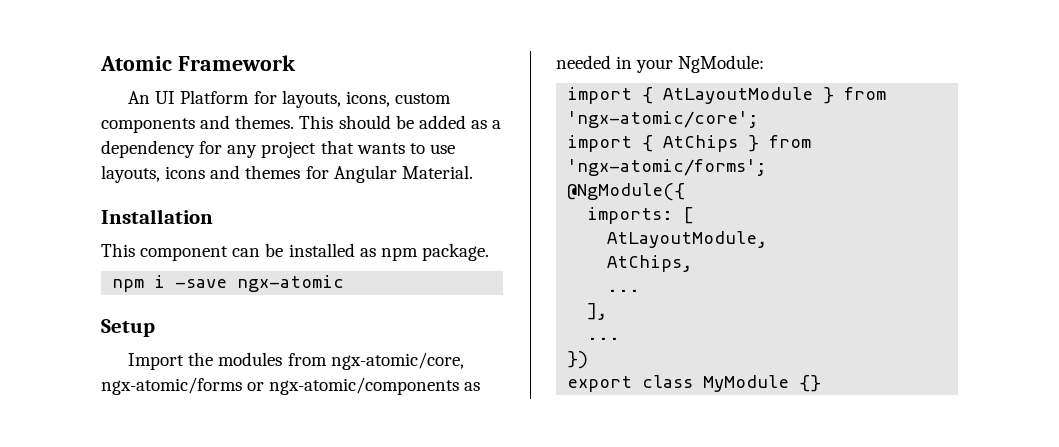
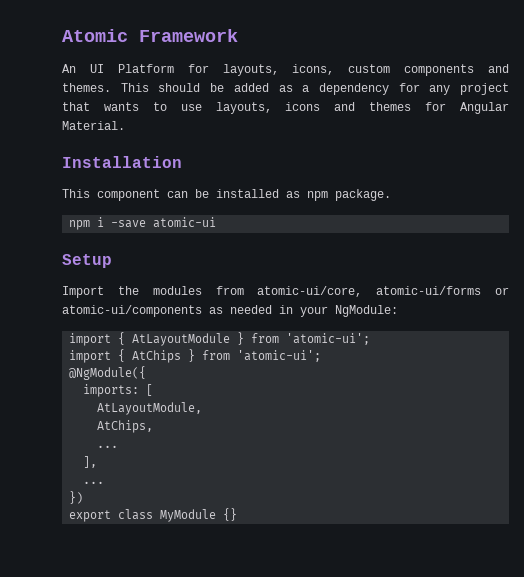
[237,275,345,292] ngx-atomic -> [153,217,217,228] atomic-ui
[330,352,464,370] [101,377,460,395] ngx-atomic/core, ngx-atomic/forms or ngx-atomic/components -> [257,286,509,297] [62,305,202,317] atomic-ui/core, atomic-ui/forms or atomic-ui/components
[567,111,759,128] 'ngx-atomic/core'; -> [286,333,371,345] 'atomic-ui';
[567,159,767,176] 'ngx-atomic/forms'; -> [237,350,322,362] 'atomic-ui';

